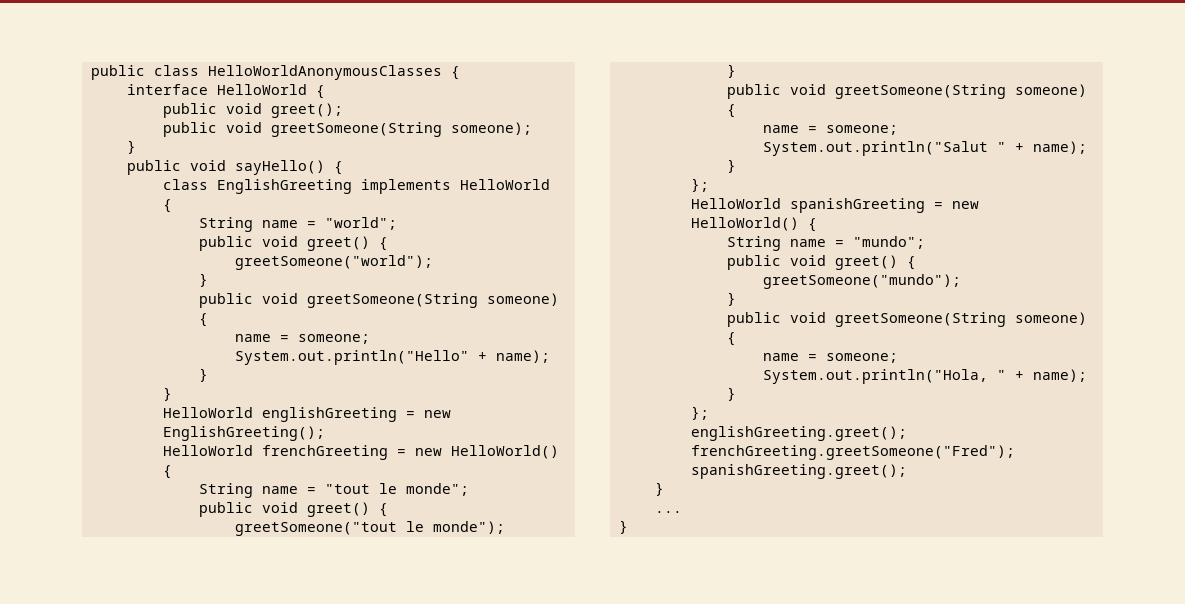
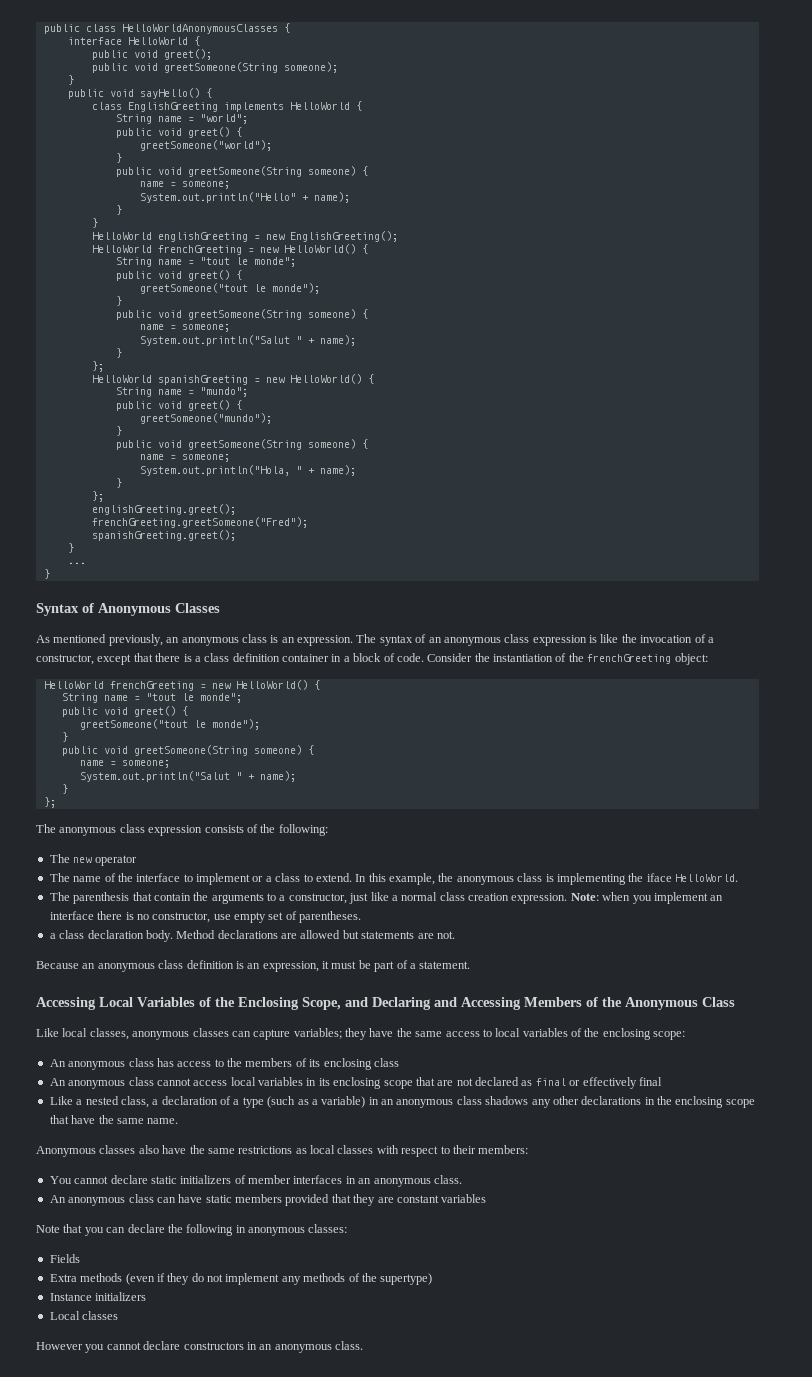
(628, 527) none -> [36,603,220,616] [36,634,714,646] [36,653,708,665] [43,680,320,691] [61,693,242,703] [61,706,188,717] [79,719,260,730] [61,732,68,742] [61,745,314,756] [79,760,170,768] [79,771,296,782] [61,784,68,794] [43,797,56,808] [36,824,328,836] [49,854,137,866] [49,873,738,885] [49,892,724,904] [49,911,362,923] [49,930,455,942] [36,960,471,972] [36,997,735,1010] [36,1028,686,1040] [49,1058,399,1070] [49,1077,662,1089] [49,1096,755,1108] [49,1115,179,1124] [36,1145,529,1157] [49,1175,462,1187] [49,1194,487,1206] [36,1224,348,1236] [49,1254,80,1263] [49,1273,433,1285] [49,1292,147,1301] [49,1311,119,1320] [36,1341,363,1353] // Syntax of Anonymous Classes // As mentioned previously, an anonymous class is an expression. The syntax of an anonymous class expression is like the invocation of a constructor, except that there is a class definition container in a block of code. Consider the instantiation of the frenchGreeting object: // HelloWorld frenchGreeting = new HelloWorld() { // String name = "tout le monde"; // public void greet() { // greetSomeone("tout le monde"); // } // public void greetSomeone(String someone) { // name = someone; // System.out.println("Salut " + name); // } // }; // The anonymous class expression consists of the following: // The new operator // The name of the interface to implement or a class to extend. In this example, the anonymous class is implementing the iface HelloWorld. // The parenthesis that contain the arguments to a constructor, just like a normal class creation expression. Note: when you implement an interface there is no constructor, use empty set of parentheses. // a class declaration body. Method declarations are allowed but statements are not. // Because an anonymous class definition is an expression, it must be part of a statement. // Accessing Local Variables of the Enclosing Scope, and Declaring and Accessing Members of the Anonymous Class // Like local classes, anonymous classes can capture variables; they have the same access to local variables of the enclosing scope: // An anonymous class has access to the members of its enclosing class // An anonymous class cannot access local variables in its enclosing scope that are not declared as final or effectively final // Like a nested class, a declaration of a type (such as a variable) in an anonymous class shadows any other declarations in the enclosing scope that have the same name. // Anonymous classes also have the same restrictions as local classes with respect to their members: // You cannot declare static initializers of member interfaces in an anonymous class. // An anonymous class can have static members provided that they are constant variables // Note that you can declare the following in anonymous classes: // Fields // Extra methods (even if they do not implement any methods of the supertype) // Instance initializers // Local classes // However you cannot declare constructors in an anonymous class.

